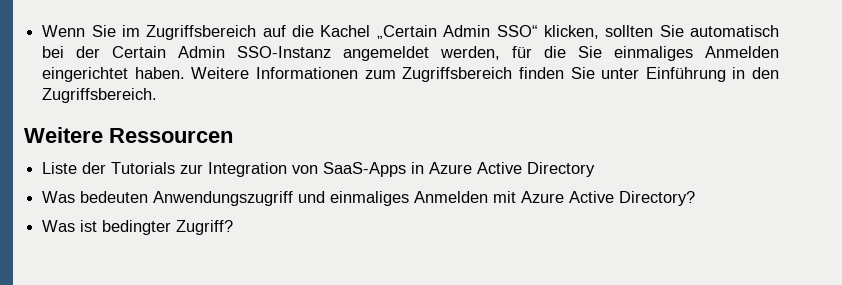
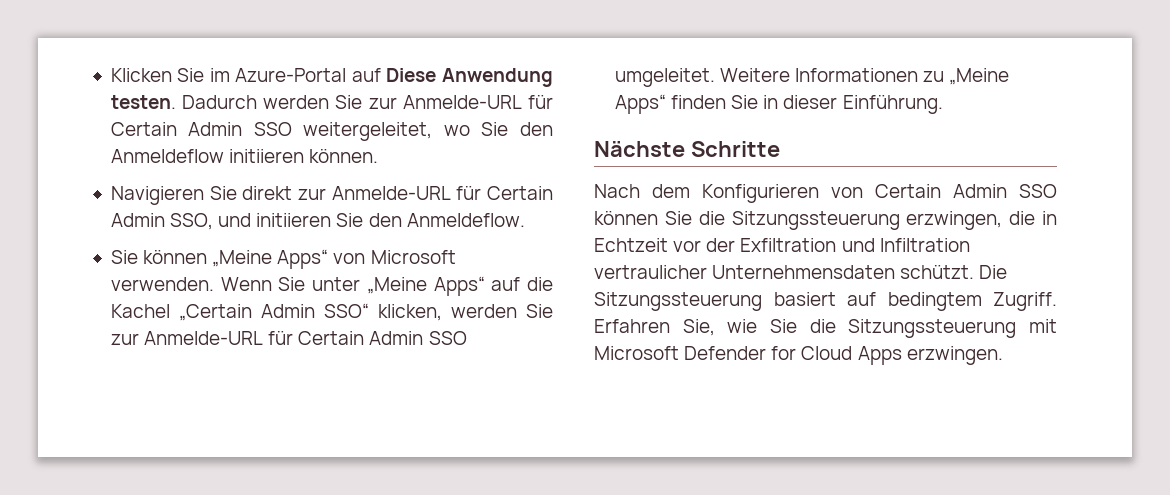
[42,25,257,40] Wenn Sie im Zugriffsbereich -> [110,68,553,87] [110,95,553,109] [110,122,553,141] [110,149,379,163] [110,186,553,205] [110,213,525,230] [110,249,456,269] [110,276,485,296] Klicken Sie im Azure-Portal auf Diese Anwendung testen. Dadurch werden Sie zur Anmelde-URL für Certain Admin SSO weitergeleitet, wo Sie den Anmeldeflow initiieren können. // Navigieren Sie direkt zur Anmelde-URL für Certain Admin SSO, und initiieren Sie den Anmeldeflow. // Sie können „Meine Apps“ von Microsoft verwenden. Wenn Sie unter „Meine Apps“
[605,25,780,37] [42,46,780,61] [42,67,779,82] [42,88,158,103] [24,127,233,143] [42,162,596,177] [42,191,696,206] [42,220,234,235] sollten Sie automatisch bei der Certain Admin SSO-Instanz angemeldet werden, für die Sie einmaliges Anmelden eingerichtet haben. Weitere Informationen zum Zugriffsbereich finden Sie unter Einführung in den Zugriffsbereich. // Weitere Ressourcen // Liste der Tutorials zur Integration von SaaS-Apps in Azure Active Directory // Was bedeuten Anwendungszugriff und einmaliges Anmelden mit Azure Active Directory? // Was ist bedingter Zugriff? -> [450,304,553,318] [110,331,467,345] [614,68,1010,87] [614,94,943,114] [594,141,780,157] [594,184,1057,203] [594,211,1057,230] [594,238,970,252] [594,265,1008,279] [594,292,1057,311] [594,319,1057,338] [594,346,1003,365] werden Sie zur Anmelde-URL für Certain Admin SSO umgeleitet. Weitere Informationen zu „Meine Apps“ finden Sie in dieser Einführung. // Nächste Schritte // Nach dem Konfigurieren von Certain Admin SSO können Sie die Sitzungssteuerung erzwingen, die in Echtzeit vor der Exfiltration und Infiltration vertraulicher Unternehmensdaten schützt. Die Sitzungssteuerung basiert auf bedingtem Zugriff. Erfahren Sie, wie Sie die Sitzungssteuerung mit Microsoft Defender for Cloud Apps erzwingen.

